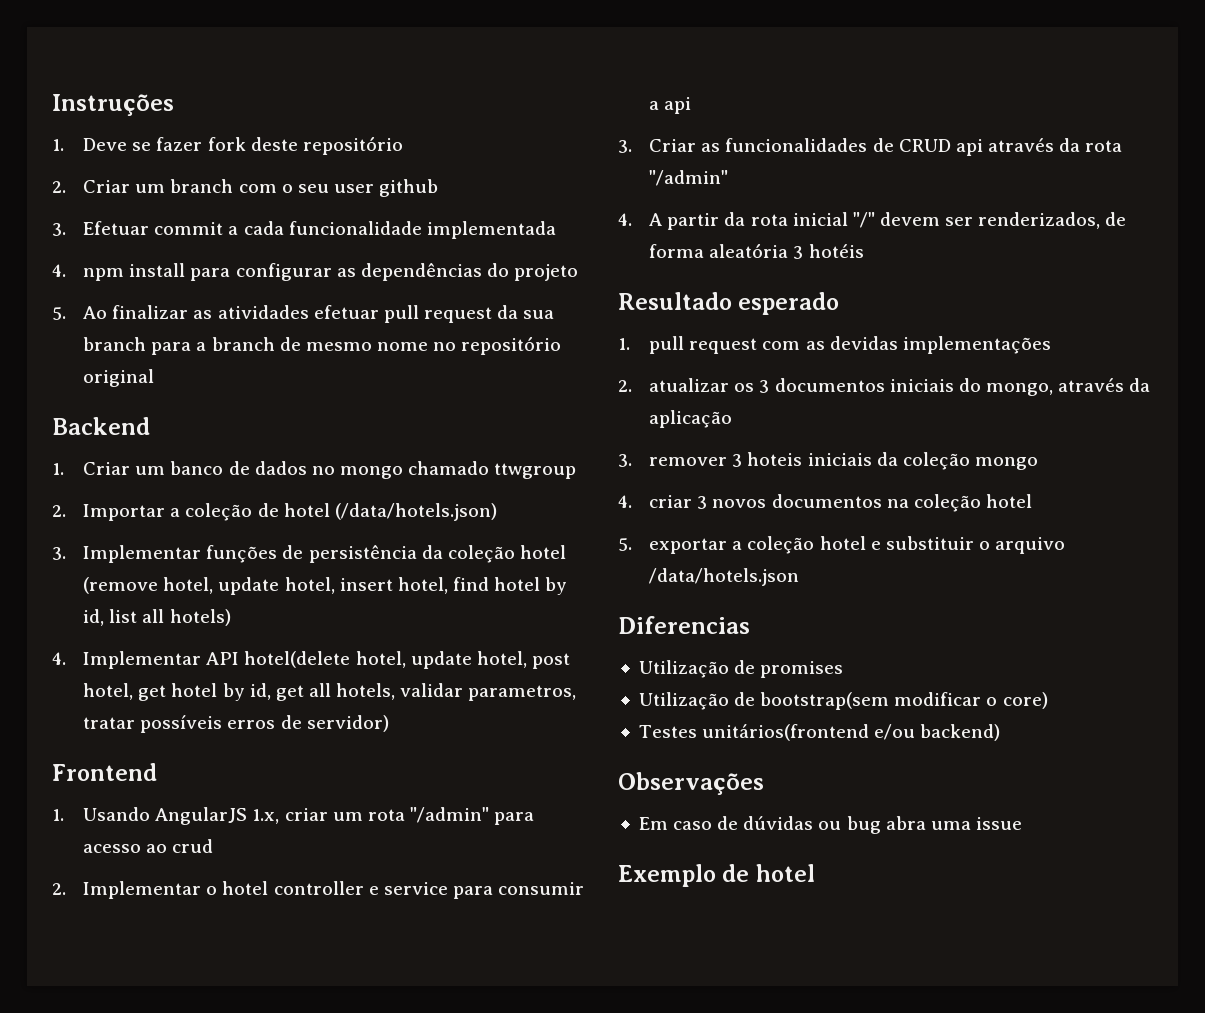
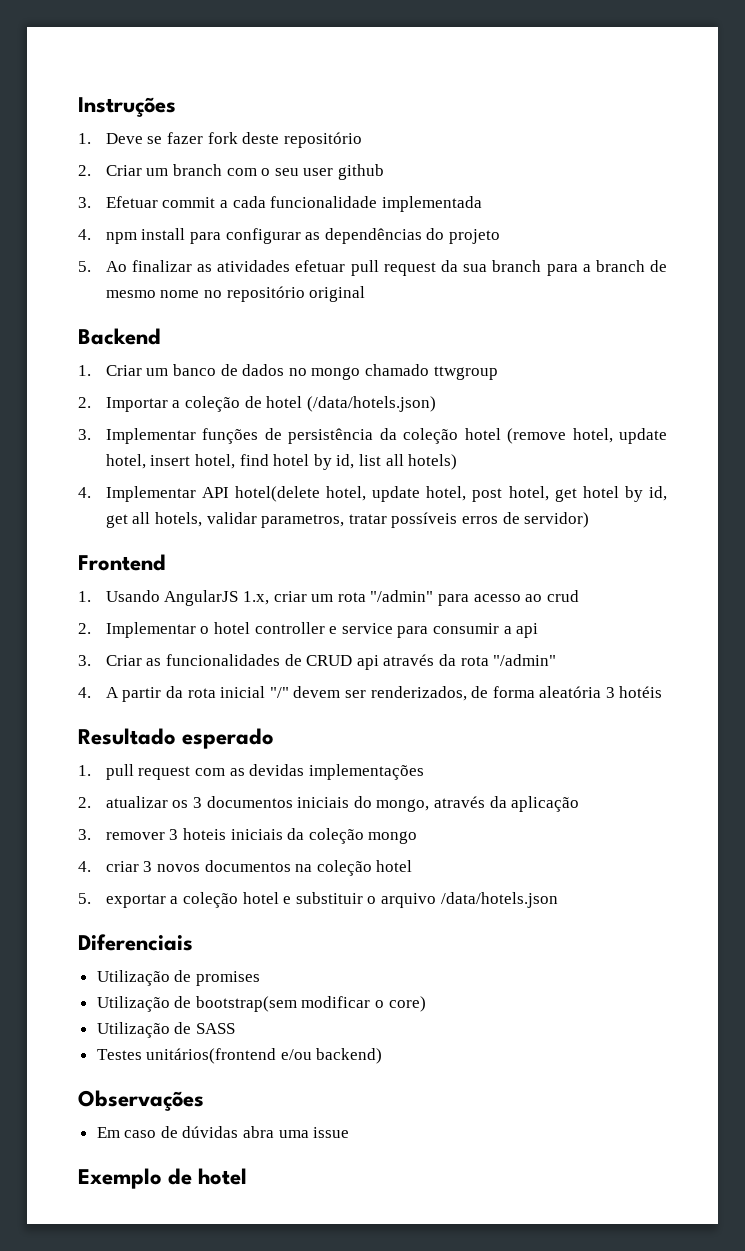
[618,616,750,634] Diferencias -> [78,934,193,951] Diferenciais
(1048, 700) none -> [96,1022,235,1038] // Utilização de SASS
[818,816,881,834] ou bug -> (239, 1132) none

